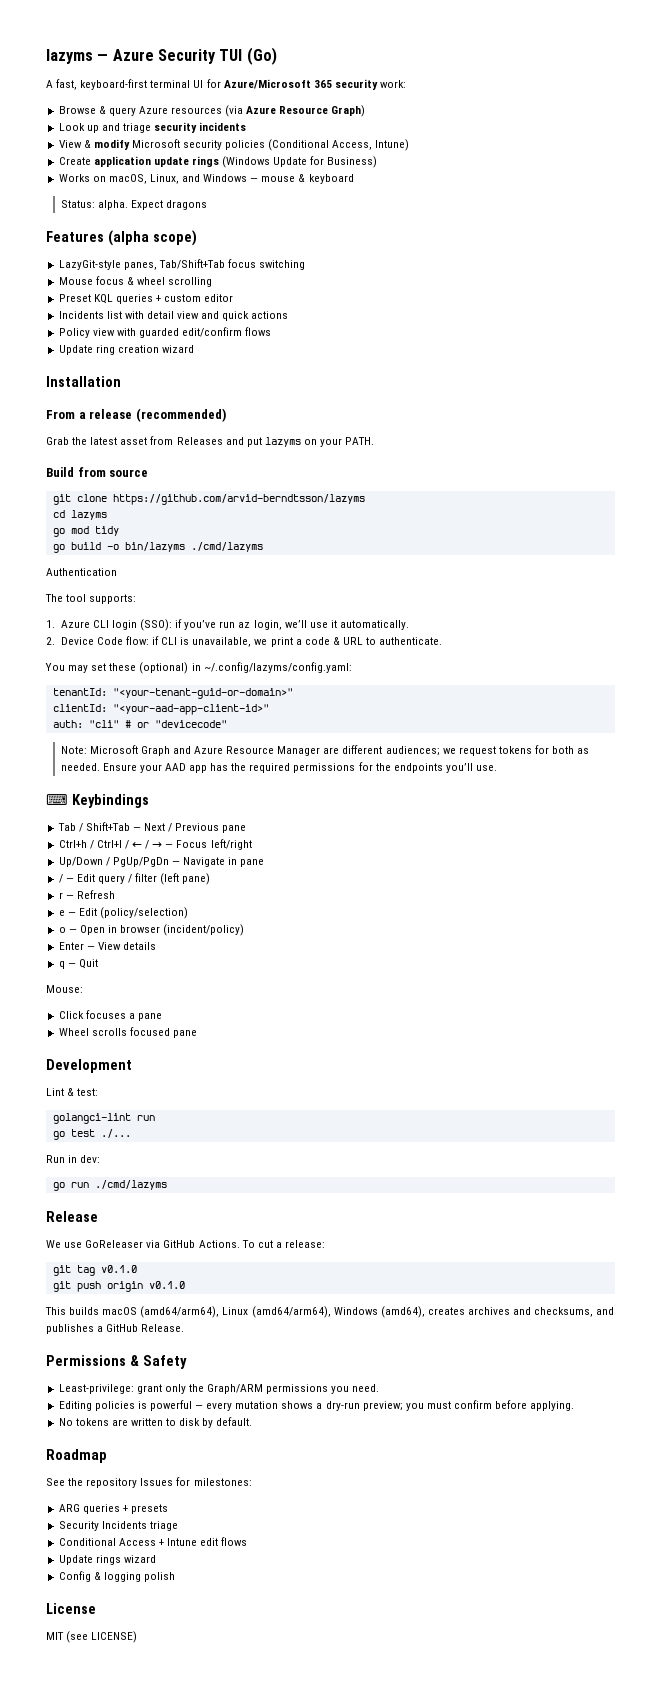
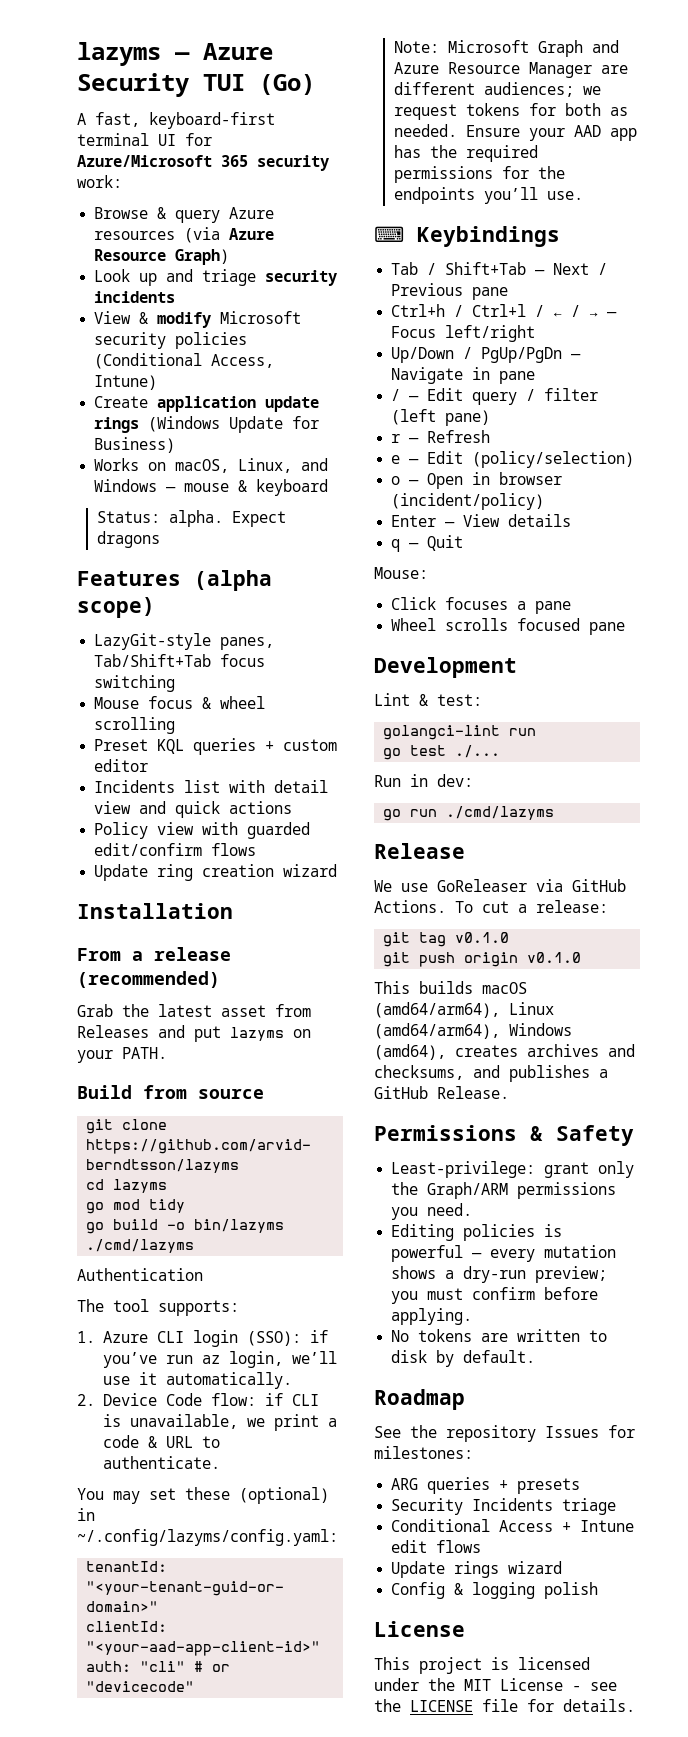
[46,1631,138,1643] MIT (see LICENSE) -> [374,1657,590,1674] [374,1678,617,1691] [374,1699,635,1712] This project is licensed under the MIT License - see the LICENSE file for details.

